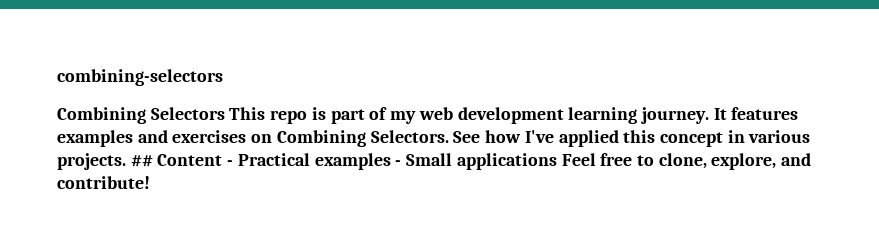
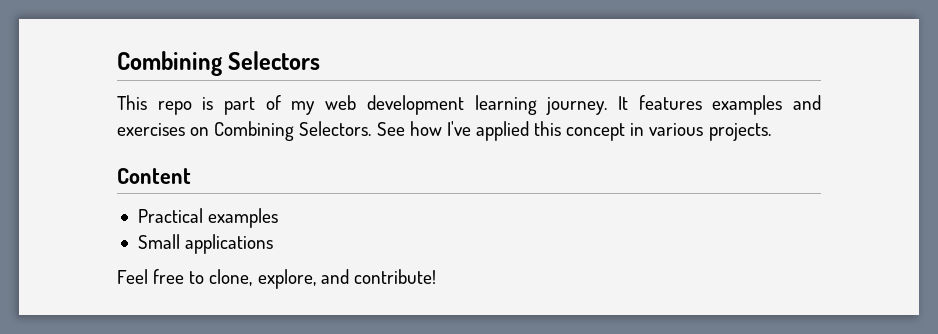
[57,69,223,86] combining-selectors // -> (117, 63) none
(225, 113) none -> (321, 60) //
[130,155,153,167] ## -> (771, 132) //
[227,160,234,166] - -> (191, 176) //
[395,160,402,166] - -> (279, 218) //
(557, 161) none -> (274, 244) //

